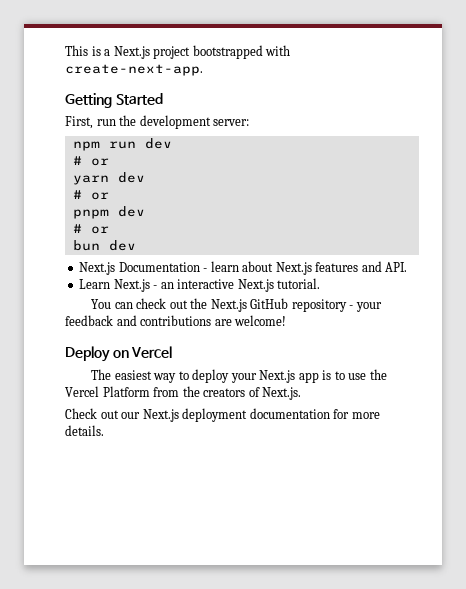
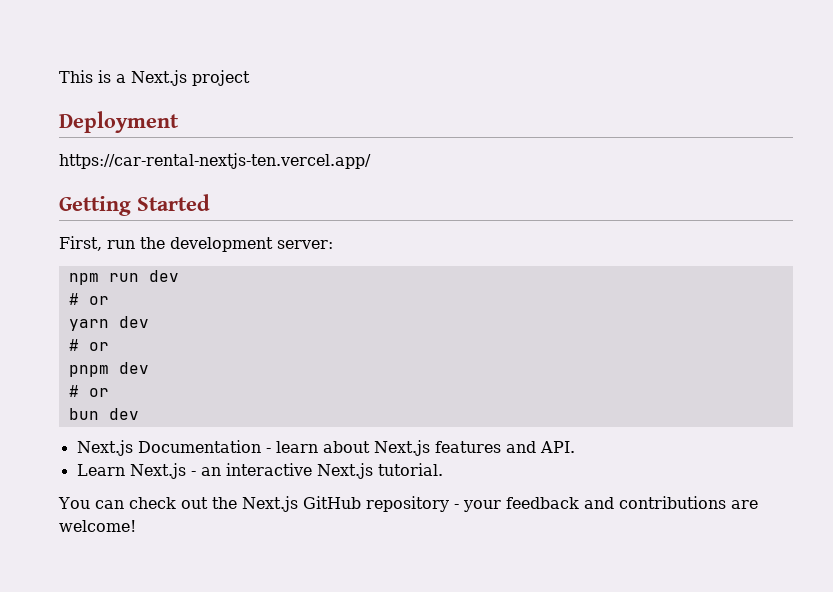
[192,45,291,59] [65,64,203,76] bootstrapped with create-next-app. -> [59,111,179,133] [59,153,371,169] // Deployment // https://car-rental-nextjs-ten.vercel.app/
[65,346,173,362] [91,369,387,383] [65,386,302,400] [65,408,380,422] [65,425,104,436] // Deploy on Vercel // The easiest way to deploy your Next.js app is to use the Vercel Platform from the creators of Next.js. // Check out our Next.js deployment documentation for more details. -> (136, 526) none

